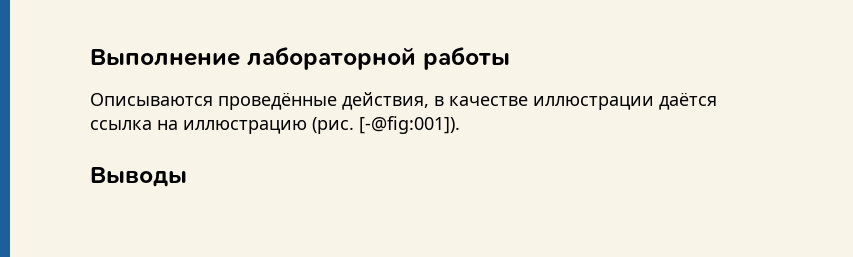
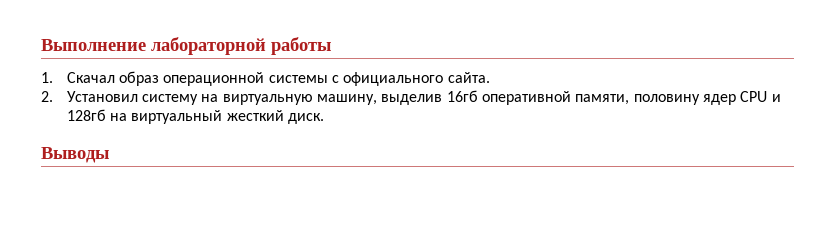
[90,92,717,110] [90,116,460,134] Описываются проведённые действия, в качестве иллюстрации даётся ссылка на иллюстрацию (рис. [-@fig:001]). -> [41,71,490,86] [41,90,781,105] [66,109,325,124] 1. Скачал образ операционной системы с официального сайта. // 2. Установил систему на виртуальную машину, выделив 16гб оперативной памяти, половину ядер CPU и 128гб на виртуальный жесткий диск.

